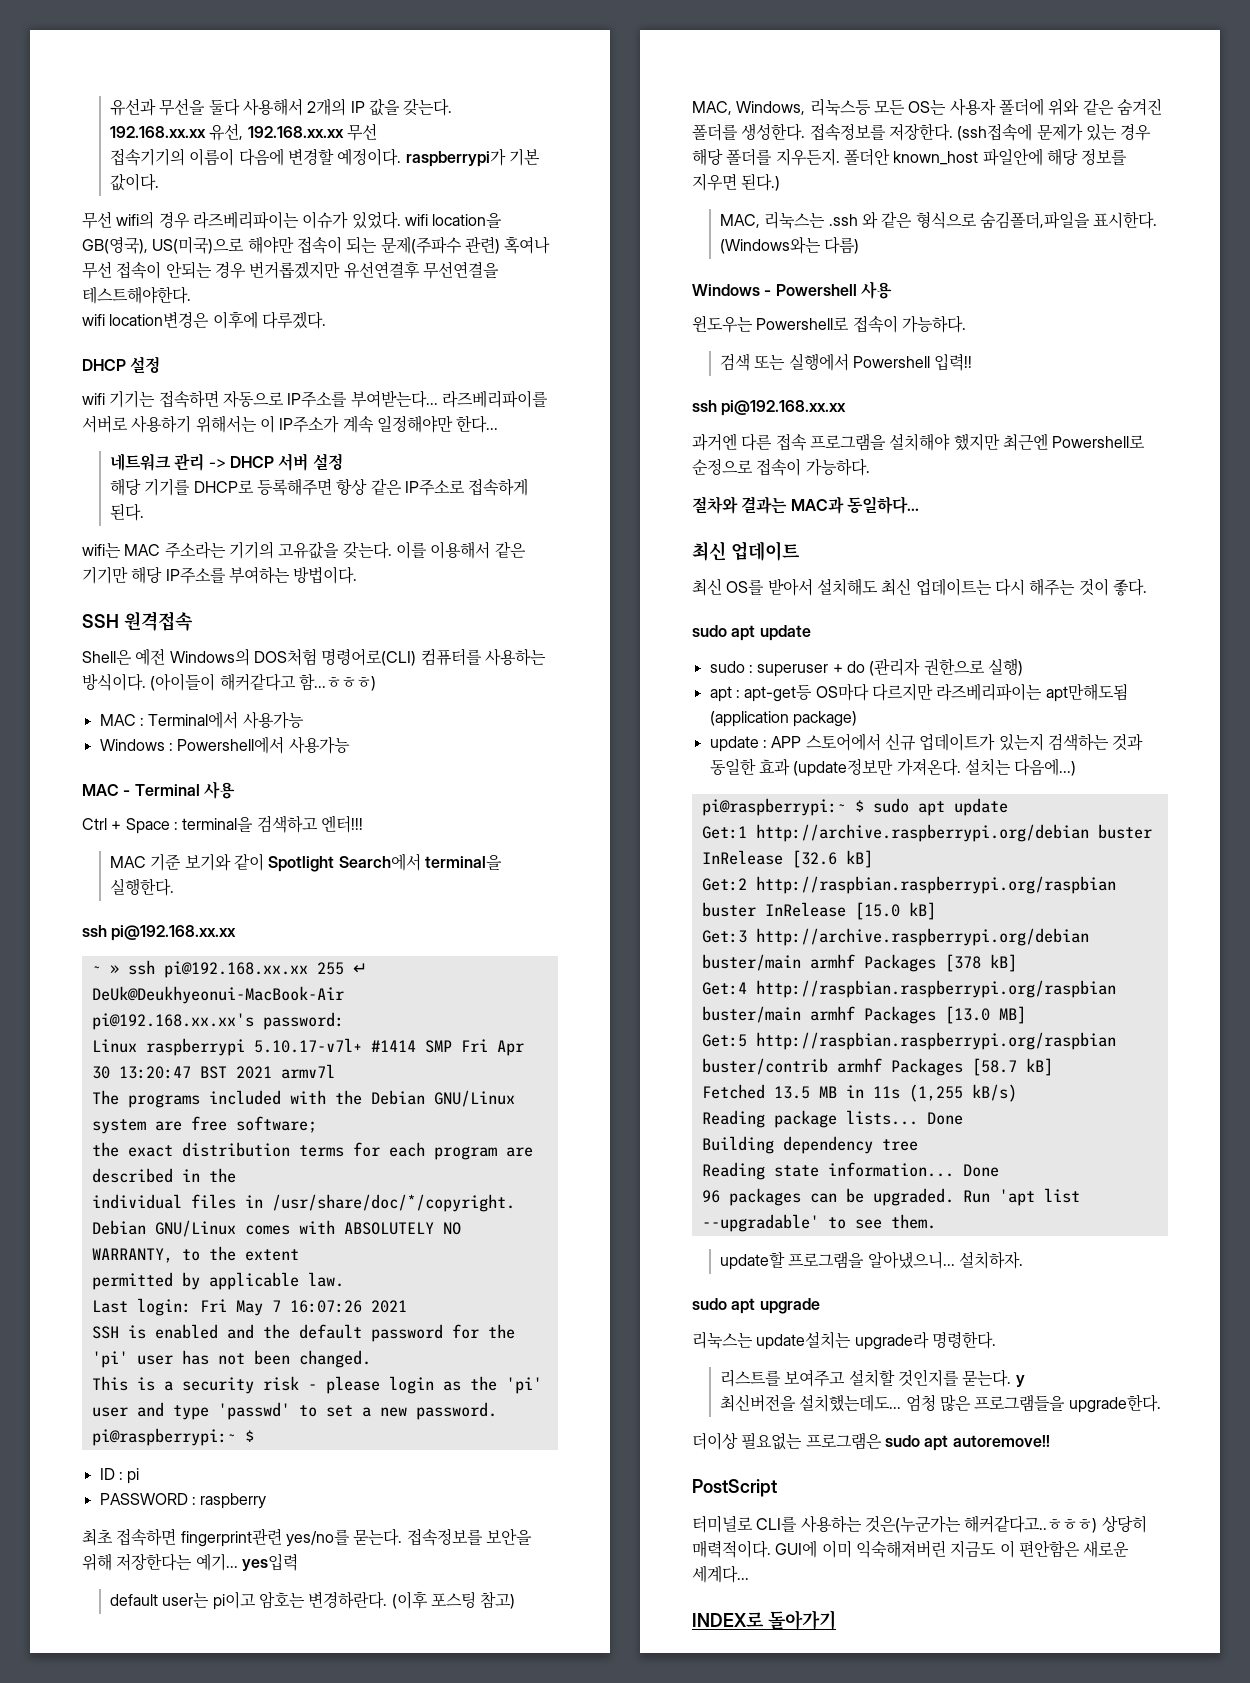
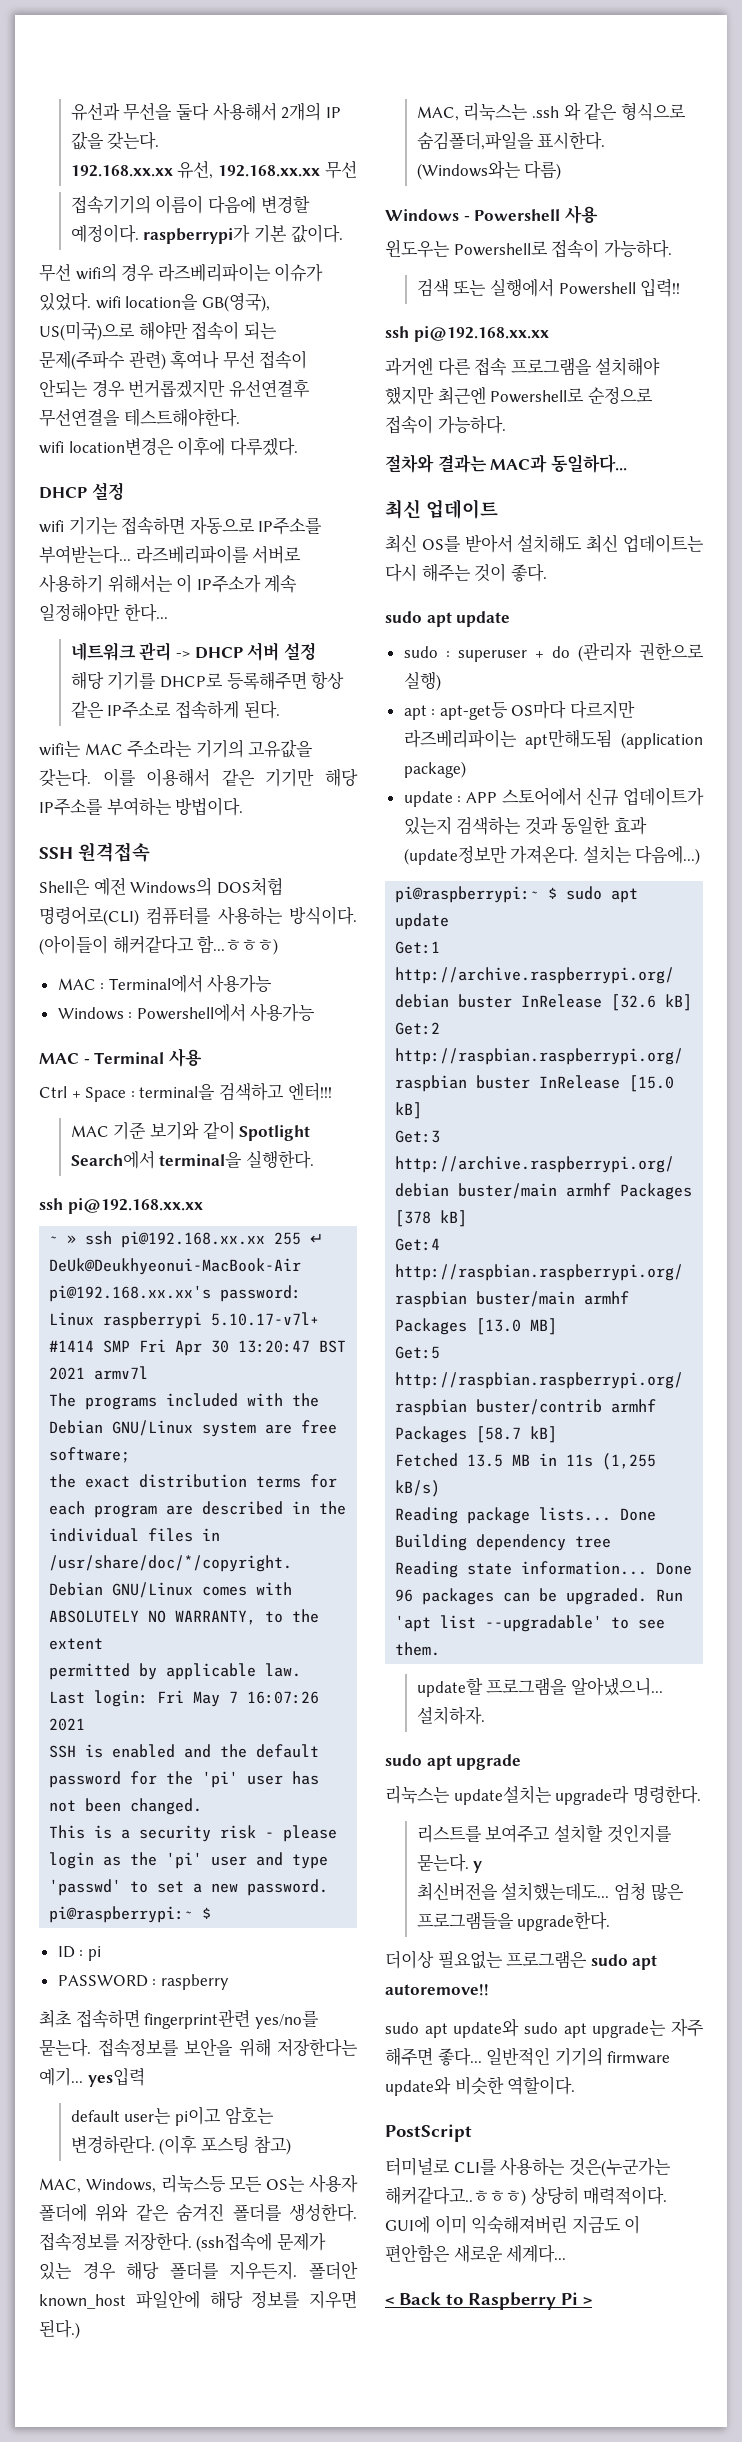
(1050, 1441) none -> [385,2018,704,2038] [385,2047,671,2066] [385,2076,576,2096] // sudo apt update와 sudo apt upgrade는 자주 해주면 좋다... 일반적인 기기의 firmware update와 비슷한 역할이다.
[692,1610,836,1630] INDEX로 돌아가기 -> [385,2292,592,2310] < Back to Raspberry Pi >

